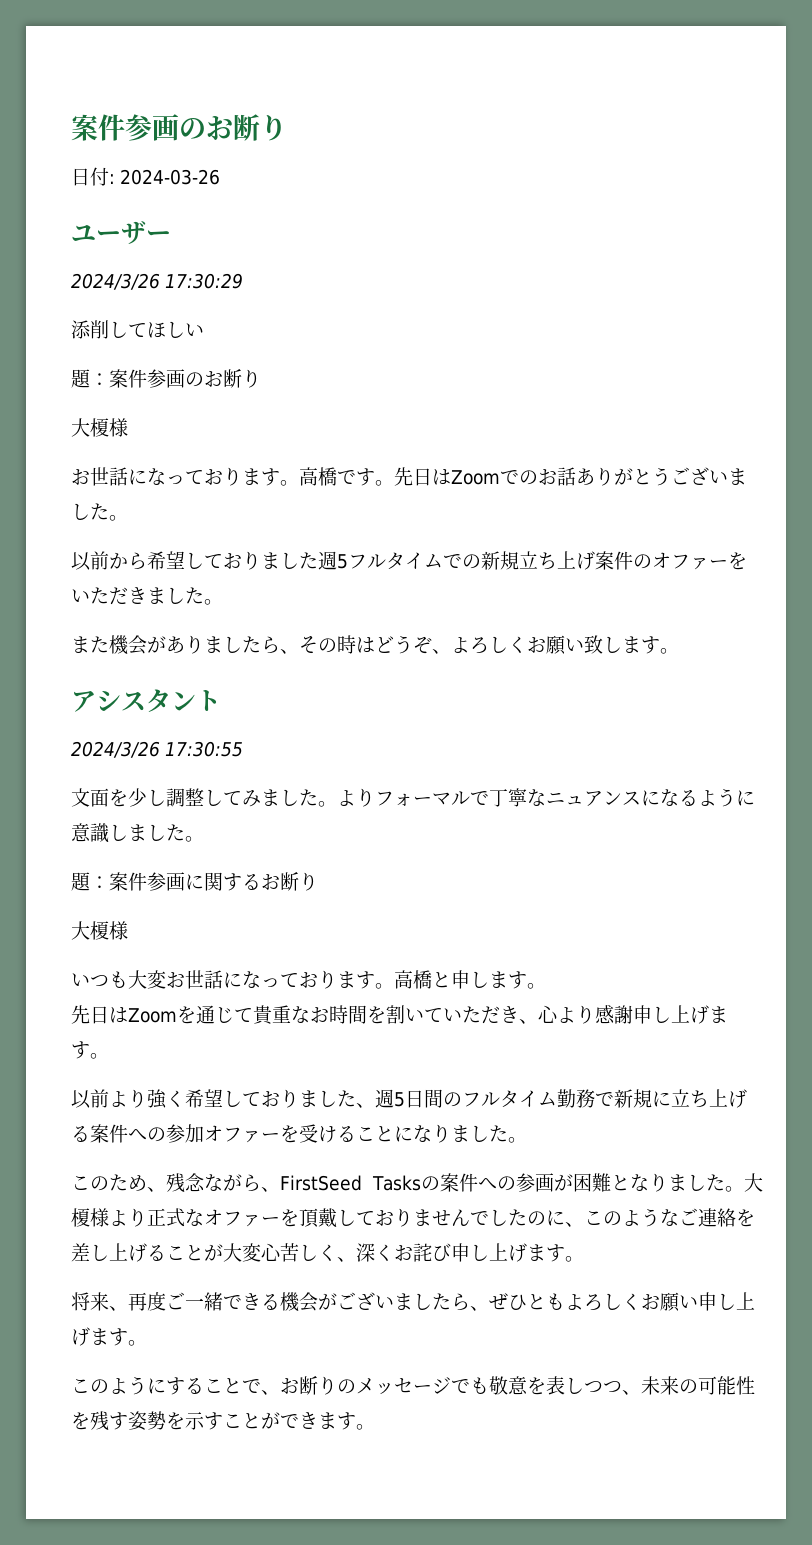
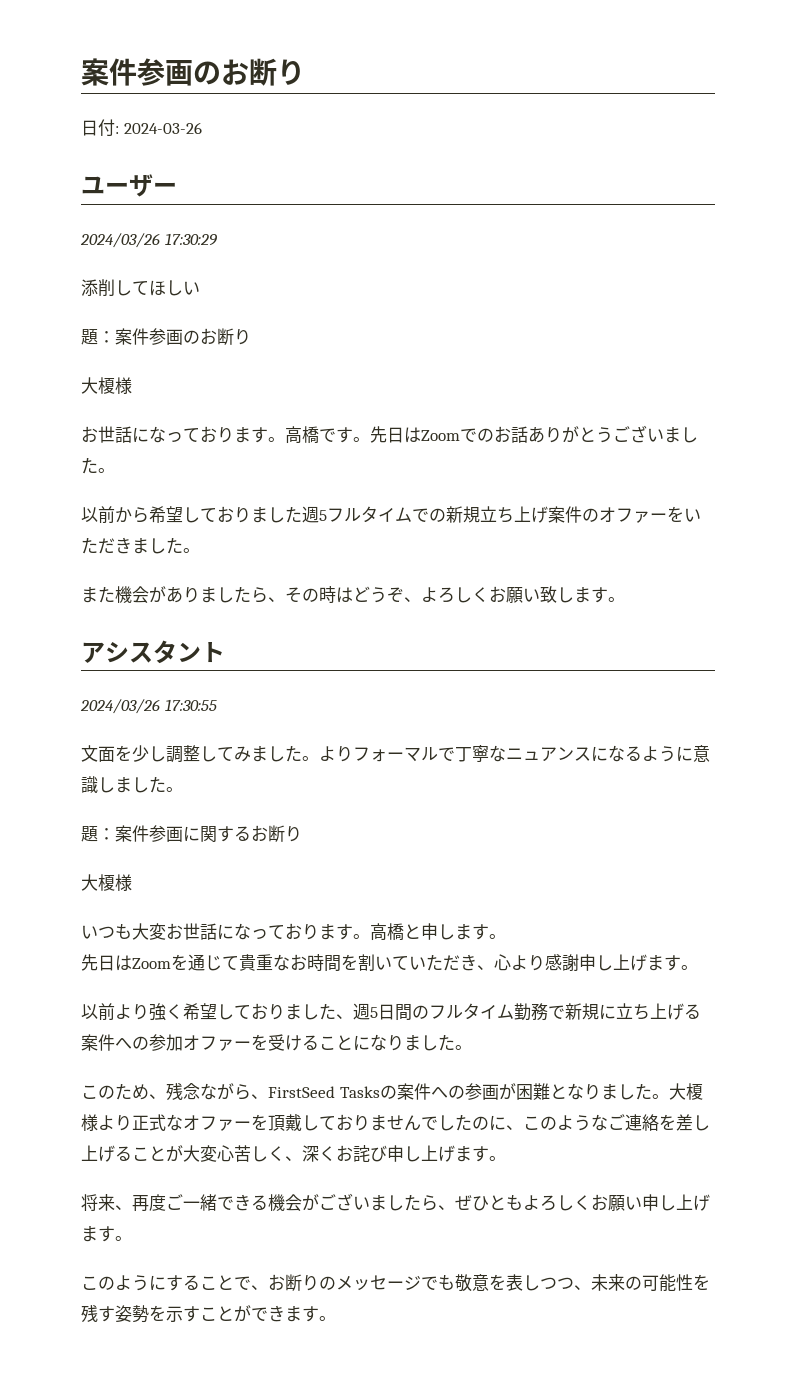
[71,273,160,290] 2024/3/26 -> [80,233,160,248] 2024/03/26
[71,741,160,758] 2024/3/26 -> [80,699,160,714] 2024/03/26

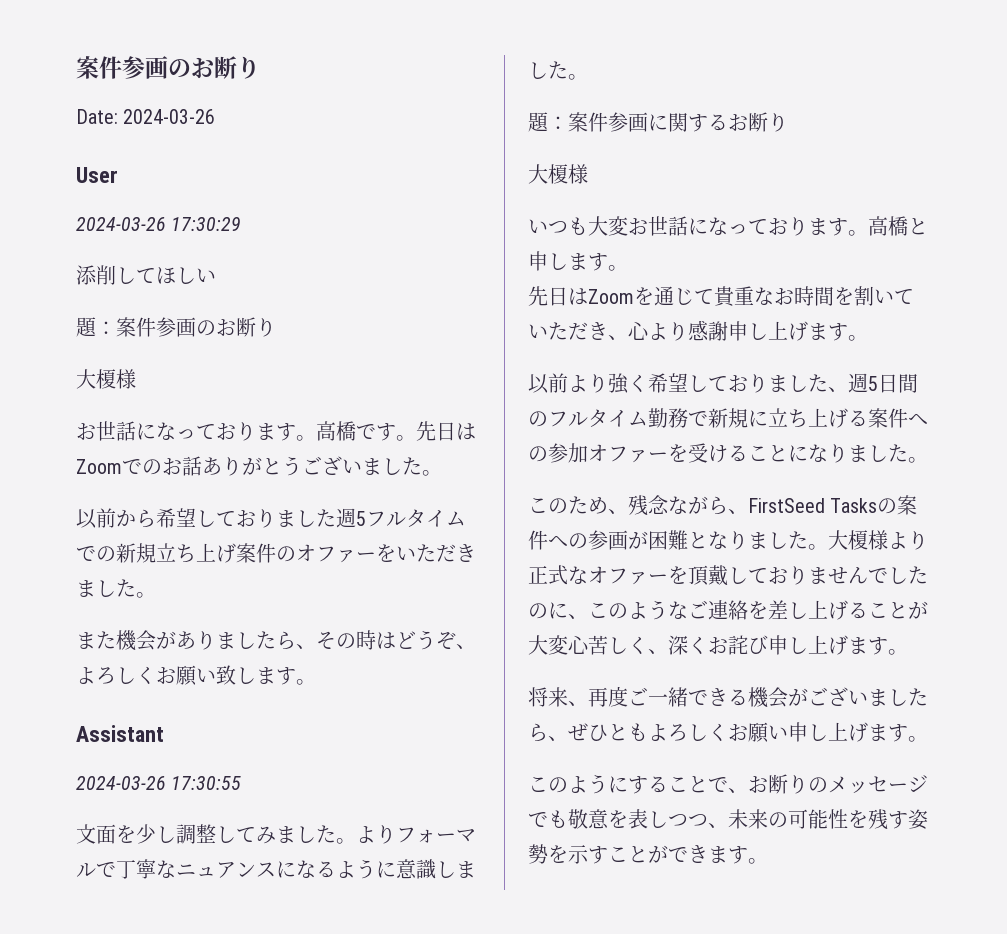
[81,58,305,86] [81,119,119,137] 案件参画のお断り // 日付: -> [76,56,260,79] [76,109,118,124] 案件参画のお断り // Date:
[81,174,177,197] [80,233,160,248] ユーザー // 2024/03/26 -> [76,167,118,183] [76,217,166,231] User // 2024-03-26
[81,640,225,664] [80,699,160,714] アシスタント // 2024/03/26 -> [76,725,164,742] [76,776,166,790] Assistant // 2024-03-26

